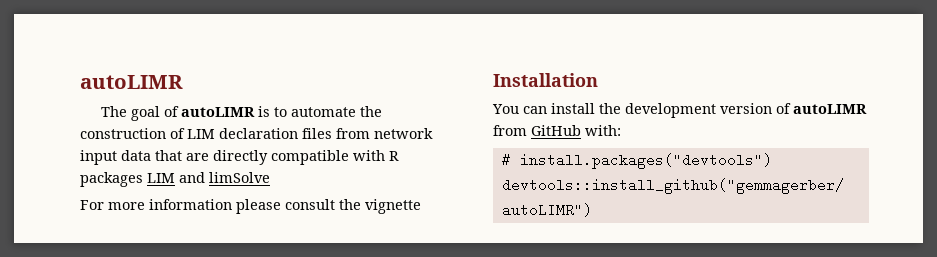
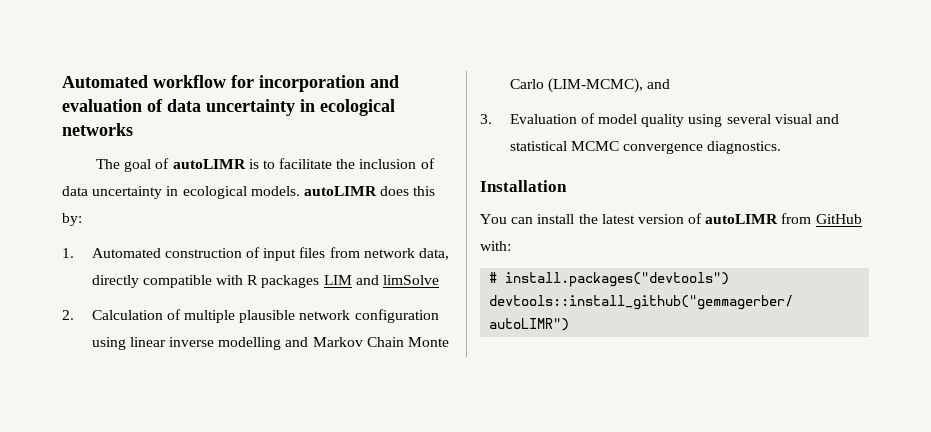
[80,75,183,89] autoLIMR -> [62,75,399,92] [62,99,395,116] [62,123,133,136] Automated workflow for incorporation and evaluation of data uncertainty in ecological networks
[290,106,382,117] [80,128,433,139] [80,150,209,165] automate the construction of LIM declaration files from network input data that are -> [279,158,435,169] [62,186,436,199] [62,213,82,226] [62,247,449,261] facilitate the inclusion of data uncertainty in ecological models. autoLIMR does this by: // 1. Automated construction of input files from network data,
[80,199,421,214] For more information please consult the vignette -> [62,309,439,323] [91,337,449,350] [509,78,671,93] [480,113,839,127] [509,141,782,154] 2. Calculation of multiple plausible network configuration using linear inverse modelling and Markov Chain Monte Carlo (LIM-MCMC), and // 3. Evaluation of model quality using several visual and statistical MCMC convergence diagnostics.
[625,103,716,118] development -> [601,214,635,224] latest

